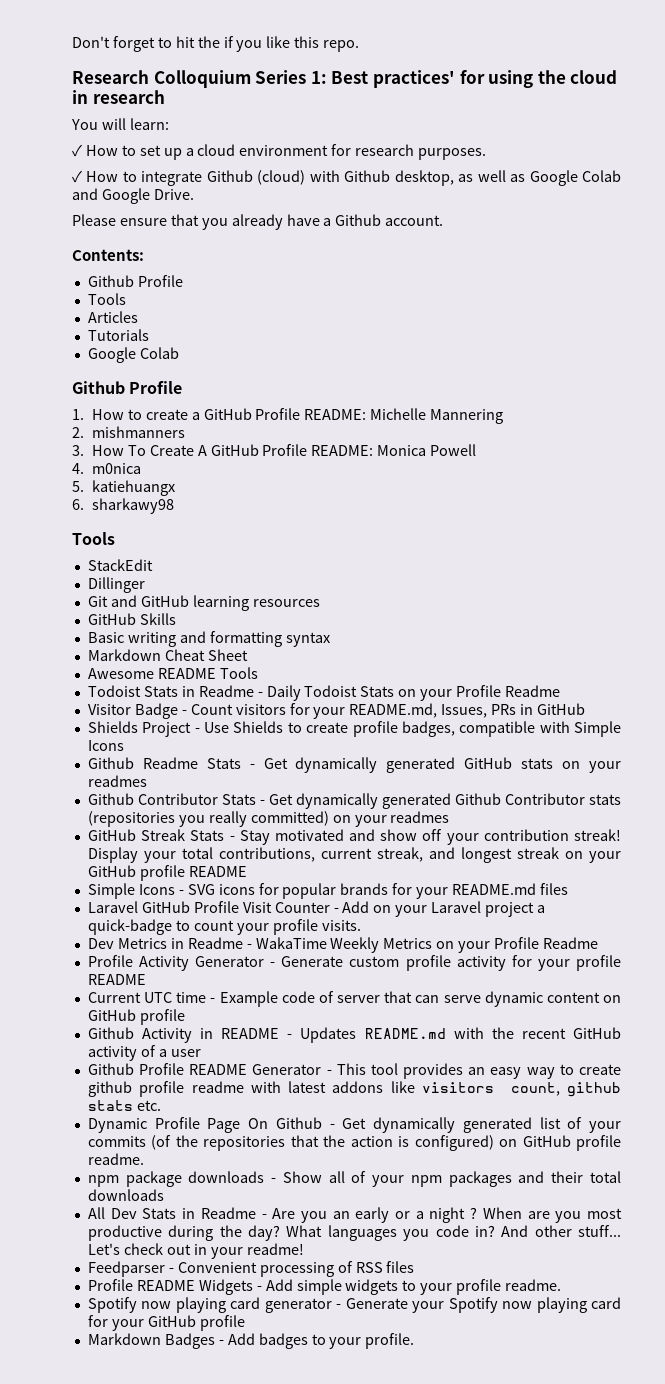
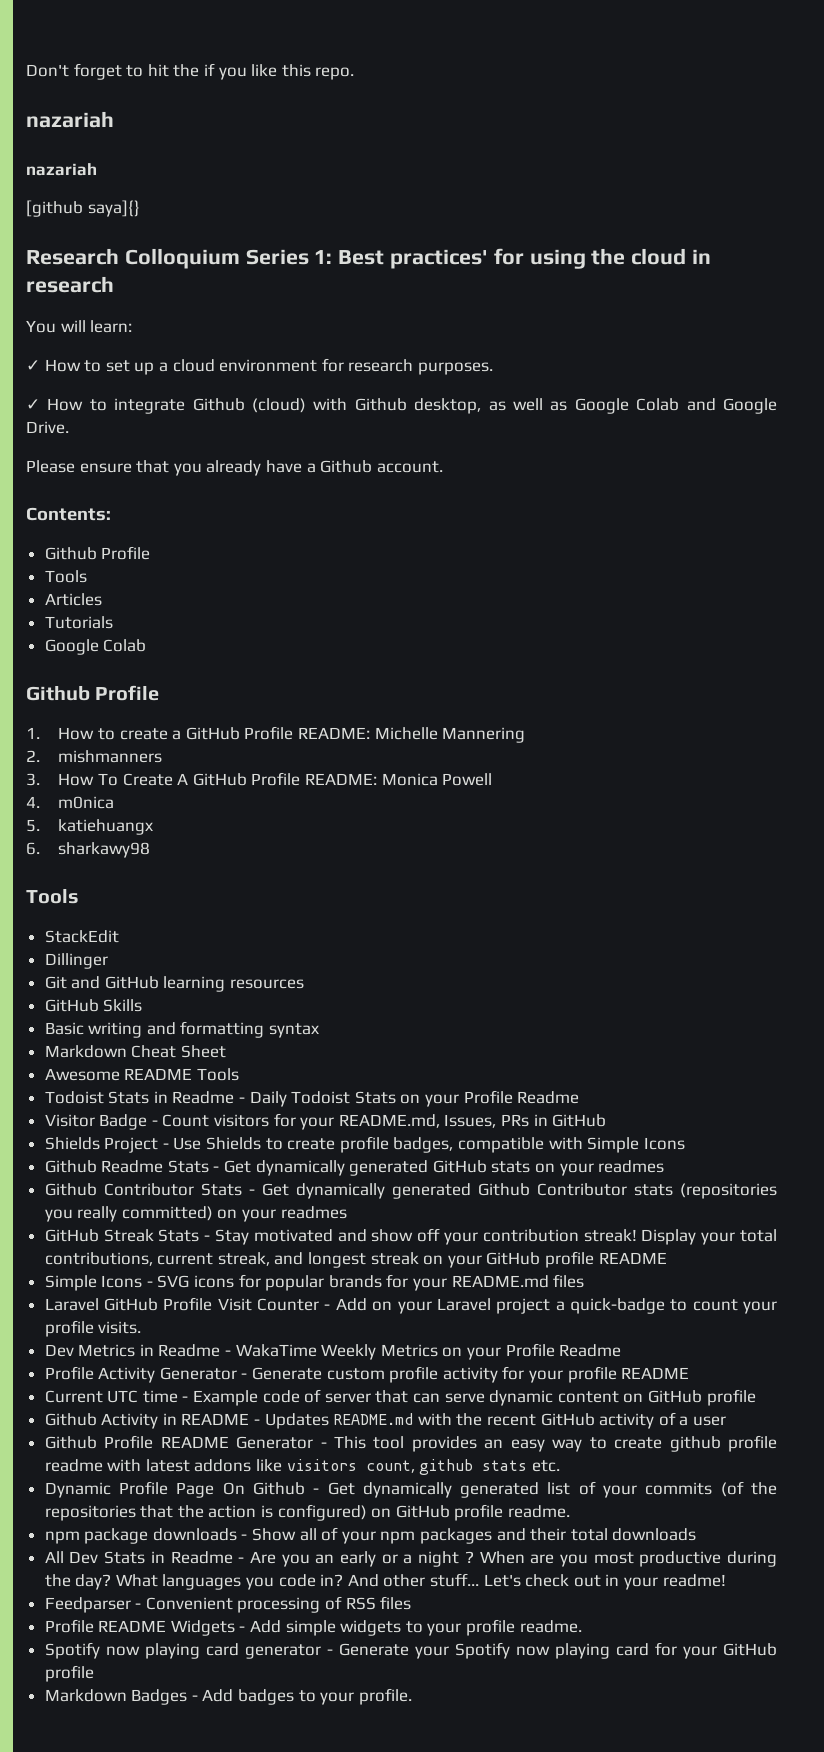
(360, 46) none -> [26,111,114,128] [26,163,97,176] [26,200,140,217] // nazariah // nazariah // [github saya]{}

